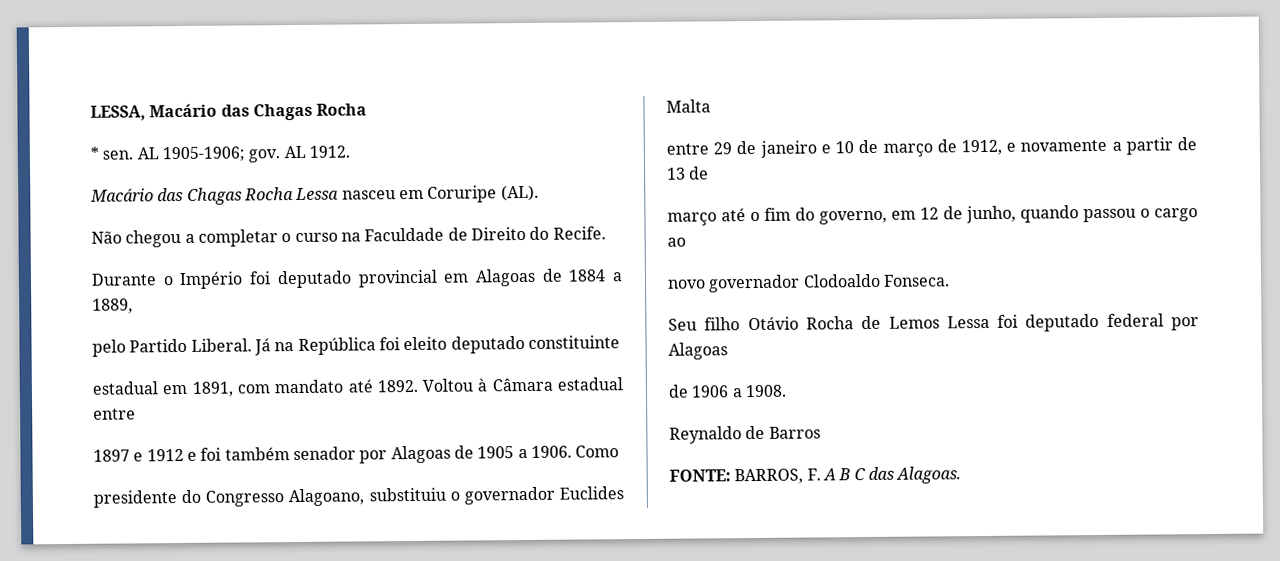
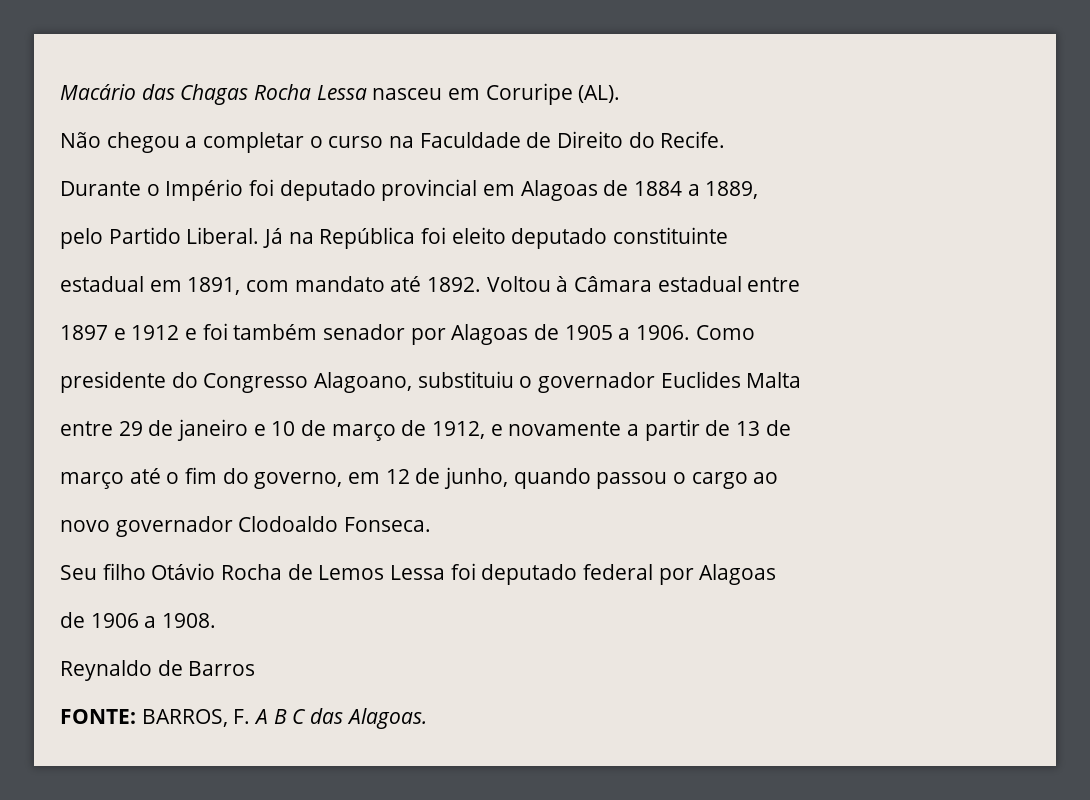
[90,103,368,121] [90,145,350,163] LESSA, Macário das Chagas Rocha // * sen. AL 1905-1906; gov. AL 1912. // -> (60, 92) none

